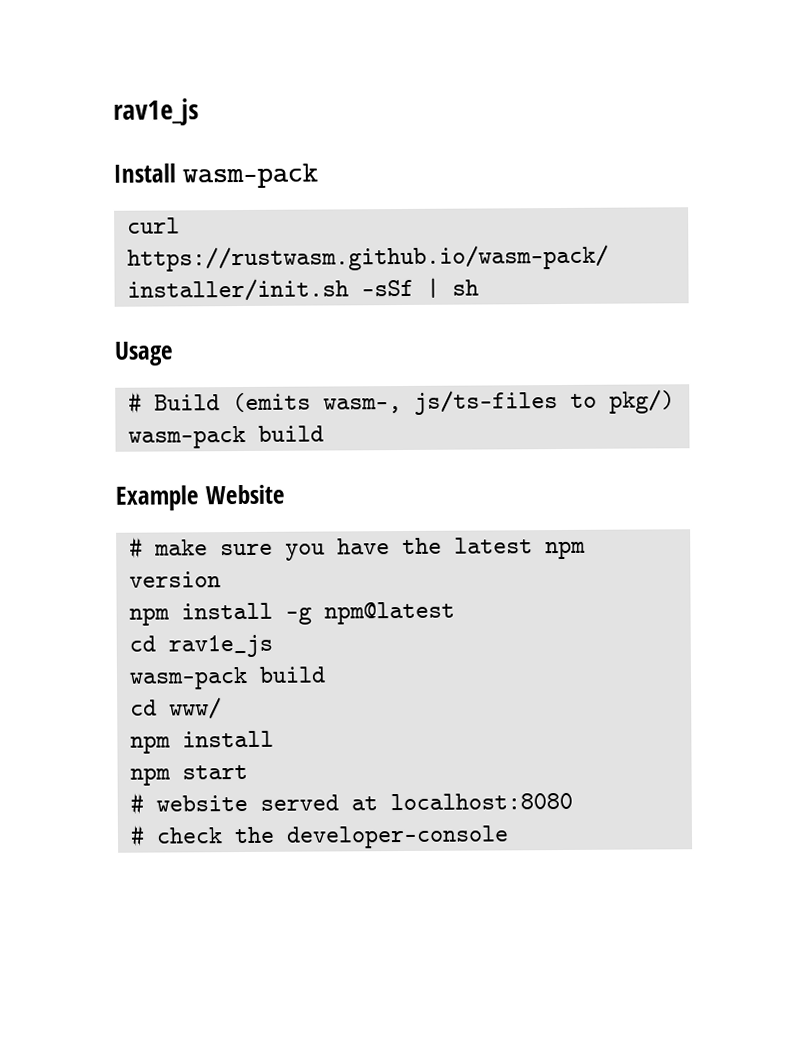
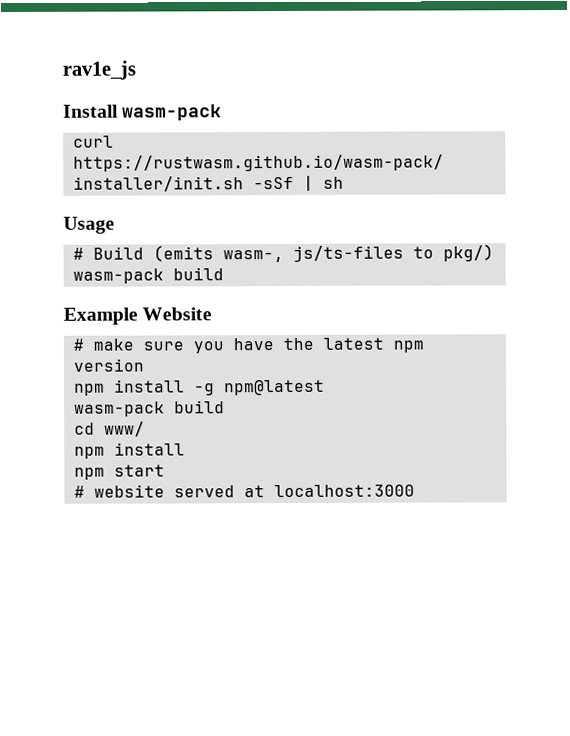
[128,634,273,658] // cd rav1e_js -> (325, 387) none
[389,792,573,811] [129,824,509,849] localhost:8080 // # check the developer-console -> [273,484,415,498] localhost:3000

